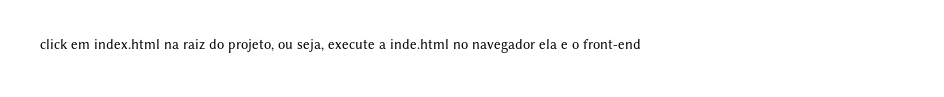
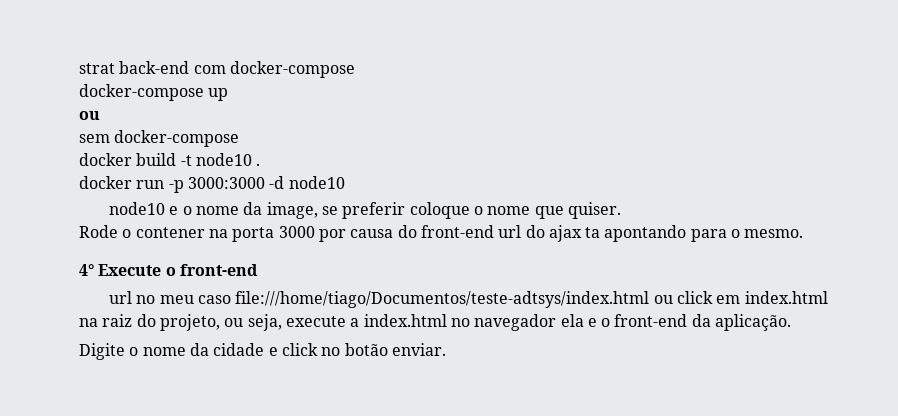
(40, 44) none -> [79,61,355,78] [79,84,229,101] [79,111,100,120] [79,130,240,147] [79,153,261,166] [79,176,345,193] [109,202,621,219] [79,225,804,242] [79,264,258,276] [109,291,673,308] strat back-end com docker-compose // docker-compose up // ou // sem docker-compose // docker build -t node10 . // docker run -p 3000:3000 -d node10 // node10 e o nome da image, se preferir coloque o nome que quiser. // Rode o contener na porta 3000 por causa do front-end url do ajax ta apontando para o mesmo. // 4° Execute o front-end // url no meu caso file:///home/tiago/Documentos/teste-adtsys/index.html ou
[390,39,449,49] inde.html -> [363,314,447,327] index.html
(641, 44) none -> [691,314,792,331] [79,343,446,360] da aplicação. // Digite o nome da cidade e click no botão enviar.

